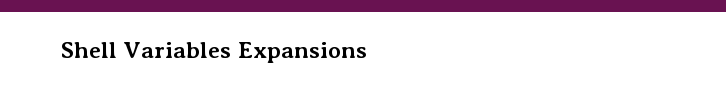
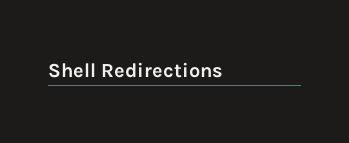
[123,42,367,63] Variables Expansions -> [101,62,224,78] Redirections

